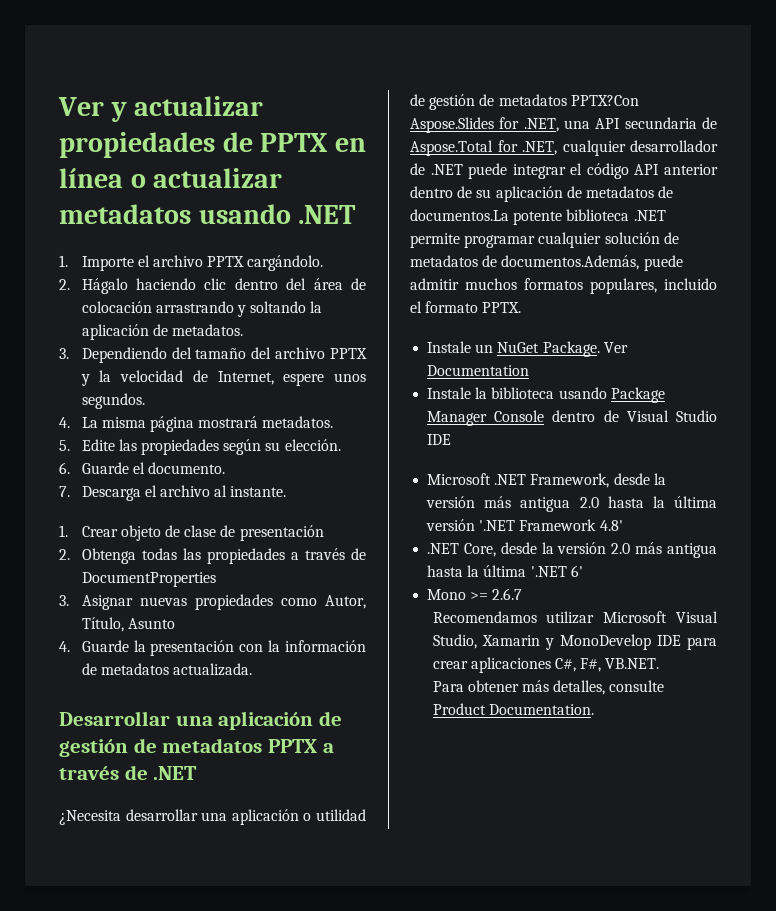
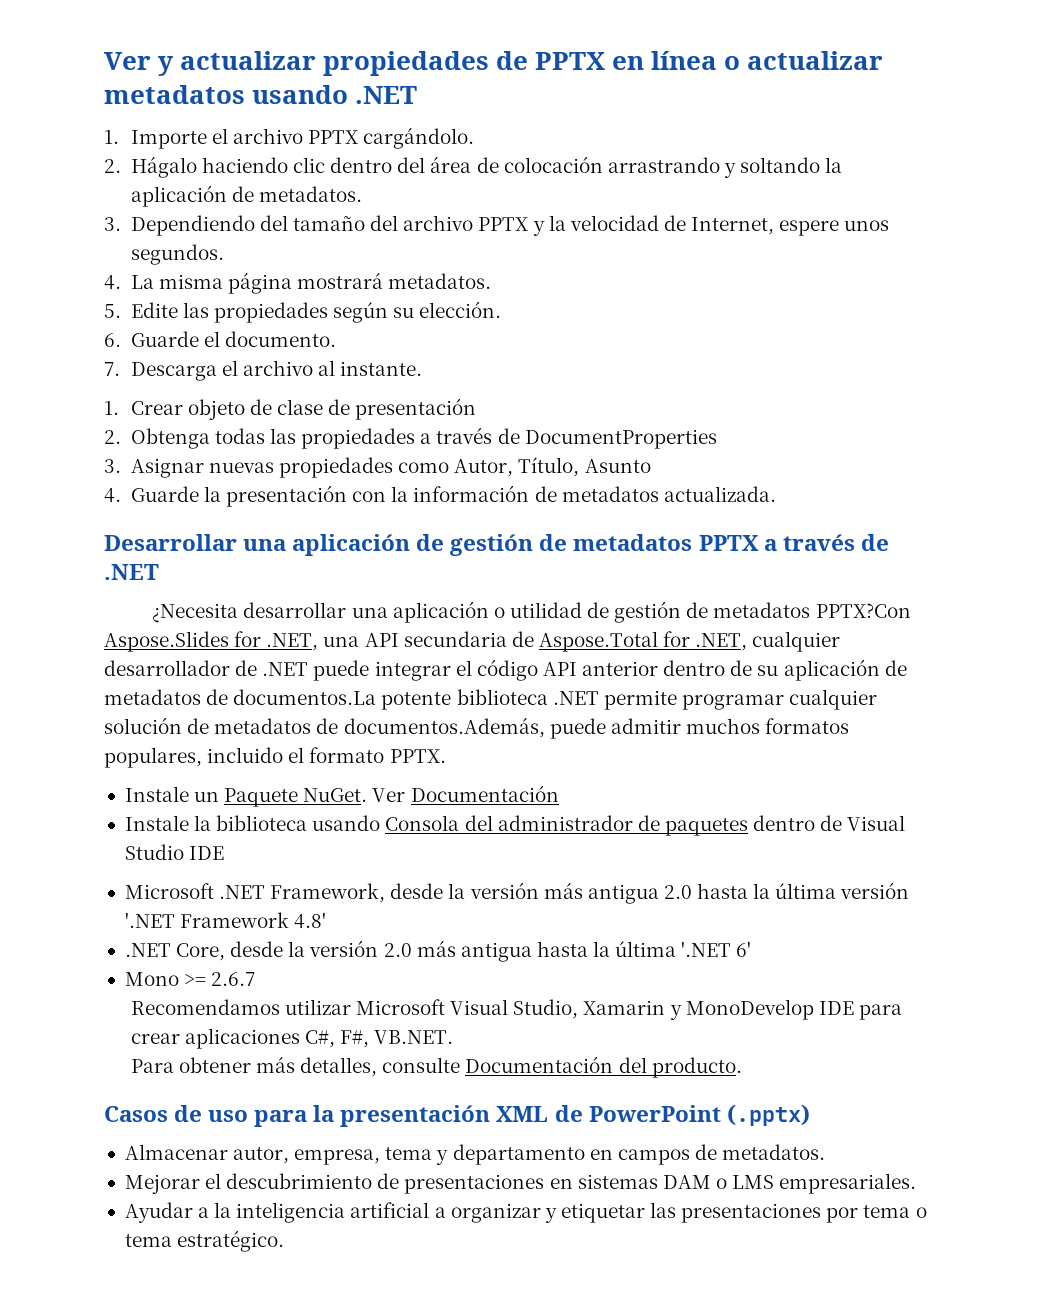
[497,341,628,357] [427,365,530,376] NuGet Package. Ver Documentation -> [224,785,559,807] Paquete NuGet. Ver Documentación
[610,387,665,403] [427,410,545,426] Package Manager Console -> [385,815,748,836] Consola del administrador de paquetes
[432,703,594,715] Product Documentation. -> [465,1056,742,1078] [104,1104,810,1127] [124,1144,826,1165] [124,1173,917,1194] [124,1202,927,1223] [124,1230,285,1252] Documentación del producto. // Casos de uso para la presentación XML de PowerPoint (.pptx) // Almacenar autor, empresa, tema y departamento en campos de metadatos. // Mejorar el descubrimiento de presentaciones en sistemas DAM o LMS empresariales. // Ayudar a la inteligencia artificial a organizar y etiquetar las presentaciones por tema o tema estratégico.

